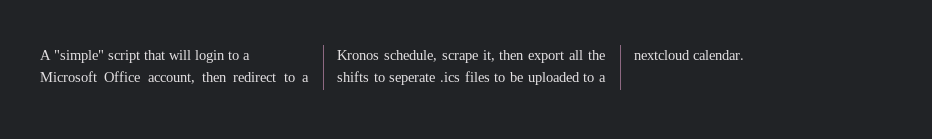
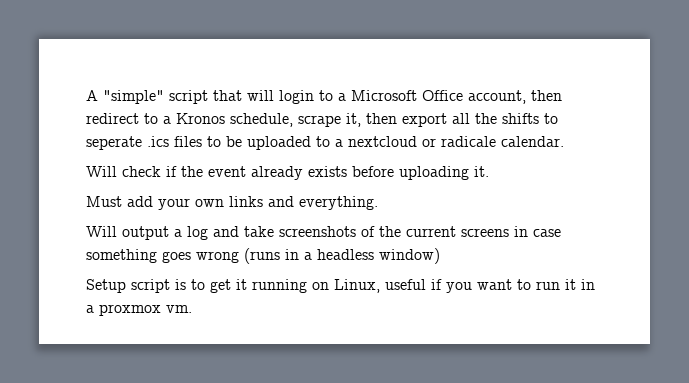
(690, 55) none -> [422,136,496,147] or radicale
(744, 55) none -> [86,166,489,180] [86,196,378,210] [86,226,561,240] [86,248,440,264] [86,279,595,293] [86,304,192,316] // Will check if the event already exists before uploading it. // Must add your own links and everything. // Will output a log and take screenshots of the current screens in case something goes wrong (runs in a headless window) // Setup script is to get it running on Linux, useful if you want to run it in a proxmox vm.

